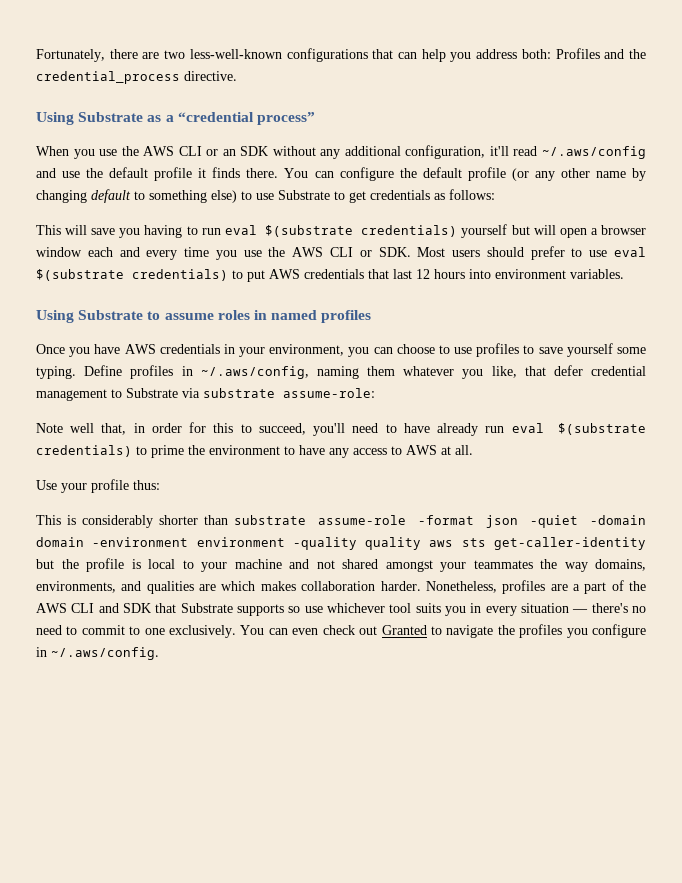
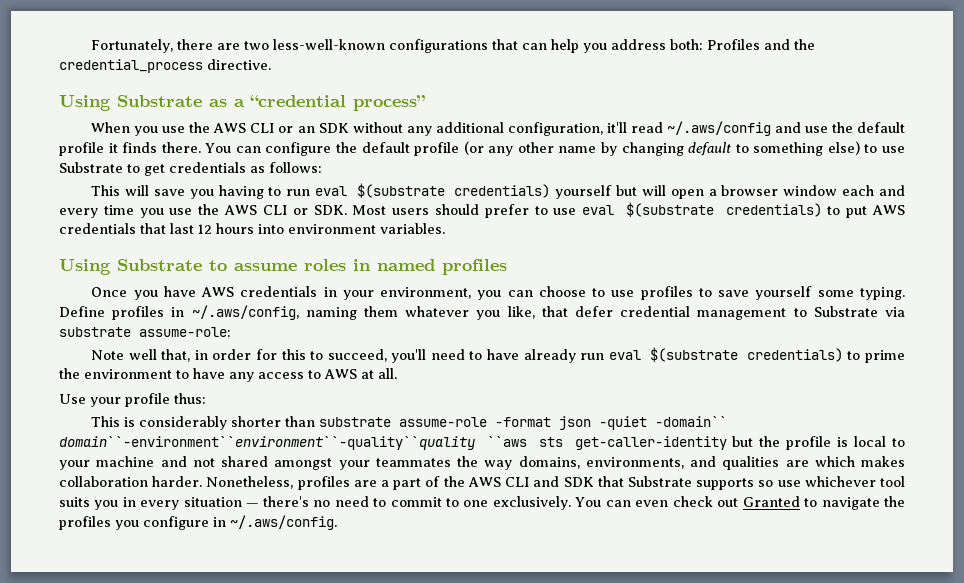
[590,515,646,525] [36,537,454,550] -domain domain -environment environment -quality quality aws -> [655,416,728,427] [59,436,527,450] -domain`` domain``-environment``environment``-quality``quality ``aws

